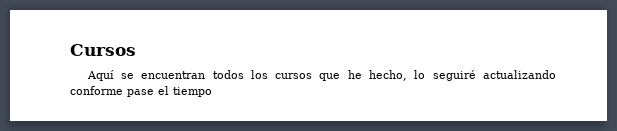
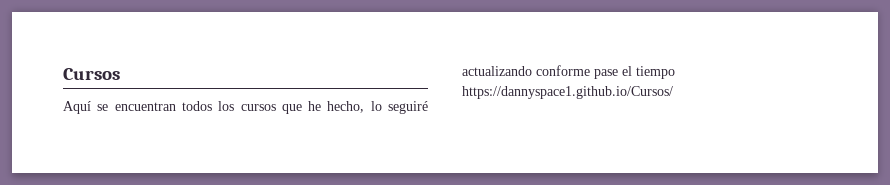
(212, 92) none -> [462,86,673,99] https://dannyspace1.github.io/Cursos/

